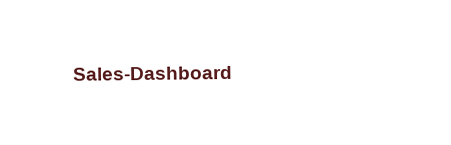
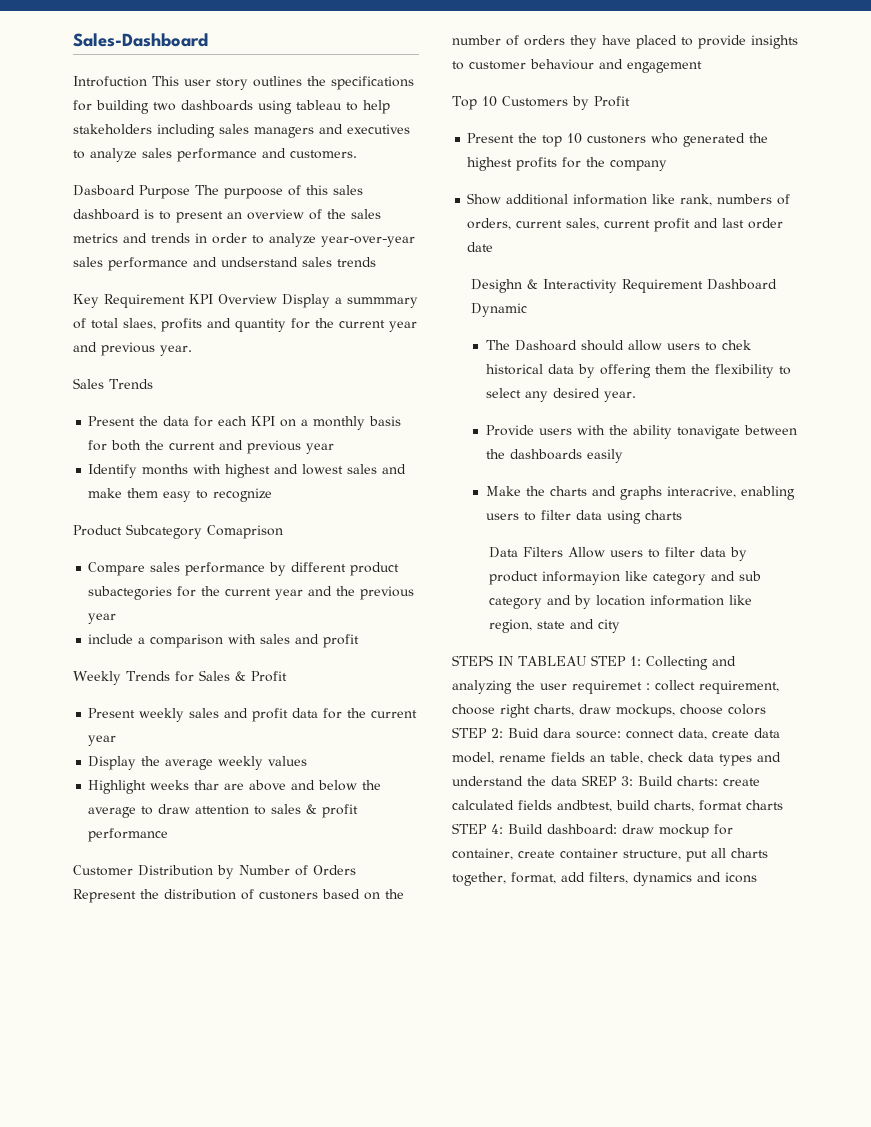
(233, 73) none -> [73,76,414,90] [73,100,390,114] [73,124,410,138] [73,148,357,162] [73,185,363,199] [73,209,381,223] [73,233,415,247] [73,257,376,271] [73,294,418,308] [73,318,417,332] [73,342,192,356] [73,378,153,389] [88,416,402,430] [88,440,335,454] [88,464,407,478] [88,488,273,502] [73,524,283,539] [88,562,400,576] [88,586,415,600] [88,613,117,624] [88,634,360,648] [73,670,287,685] [88,708,418,722] [88,735,117,746] [88,756,308,770] [88,780,382,794] [88,804,359,818] [88,828,169,842] [73,865,356,879] [73,889,404,903] [452,35,798,49] [452,59,702,73] [452,96,630,110] [467,133,769,147] [467,157,668,171] [467,193,791,206] [467,218,784,232] [467,242,494,252] [470,279,777,293] [470,303,527,317] [485,340,751,351] [485,364,791,378] [485,388,636,402] [485,425,797,439] [485,449,623,463] [485,486,795,500] [485,510,682,524] [489,547,748,561] [489,571,762,585] [489,595,753,609] [489,619,621,633] [452,655,736,670] [452,680,779,694] [452,704,766,718] [452,727,780,740] [452,752,781,766] [452,775,760,786] [452,800,783,812] [452,823,733,838] [452,848,768,862] [452,872,757,886] // Introfuction This user story outlines the specifications for building two dashboards using tableau to help stakeholders including sales managers and executives to analyze sales performance and customers. // Dasboard Purpose The purpoose of this sales dashboard is to present an overview of the sales metrics and trends in order to analyze year-over-year sales performance and undserstand sales trends // Key Requirement KPI Overview Display a summmary of total slaes, profits and quantity for the current year and previous year. // Sales Trends // Present the data for each KPI on a monthly basis for both the current and previous year // Identify months with highest and lowest sales and make them easy to recognize // Product Subcategory Comaprison // Compare sales performance by different product subactegories for the current year and the previous year // include a comparison with sales and profit // Weekly Trends for Sales & Profit // Present weekly sales and profit data for the current year // Display the average weekly values // Highlight weeks thar are above and below the average to draw attention to sales & profit performance // Customer Distribution by Number of Orders Represent the distribution of custoners based on the number of orders they have placed to provide insights to customer behaviour and engagement // Top 10 Customers by Profit // Present the top 10 custoners who generated the highest profits for the company // Show additional information like rank, numbers of orders, current sales, current profit and last order date // Desighn & Interactivity Requirement Dashboard Dynamic // The Dashoard should allow users to chek historical data by offering them the flexibility to select any desired year. // Provide users with the ability tonavigate between the dashboards easily // Make the charts and graphs interacrive, enabling users to filter data using charts // Data Filters Allow users to filter data by product informayion like category and sub category and by location information like region, state and city // STEPS IN TABLEAU STEP 1: Collecting and analyzing the user requiremet : collect requirement, choose right charts, draw mockups, choose colors STEP 2: Buid dara source: connect data, create data model, rename fields an table, check data types and understand the data SREP 3: Build charts: create calculated fields andbtest, build charts, format charts STEP 4: Build dashboard: draw mockup for container, create container structure, put all charts together, format, add filters, dynamics and icons

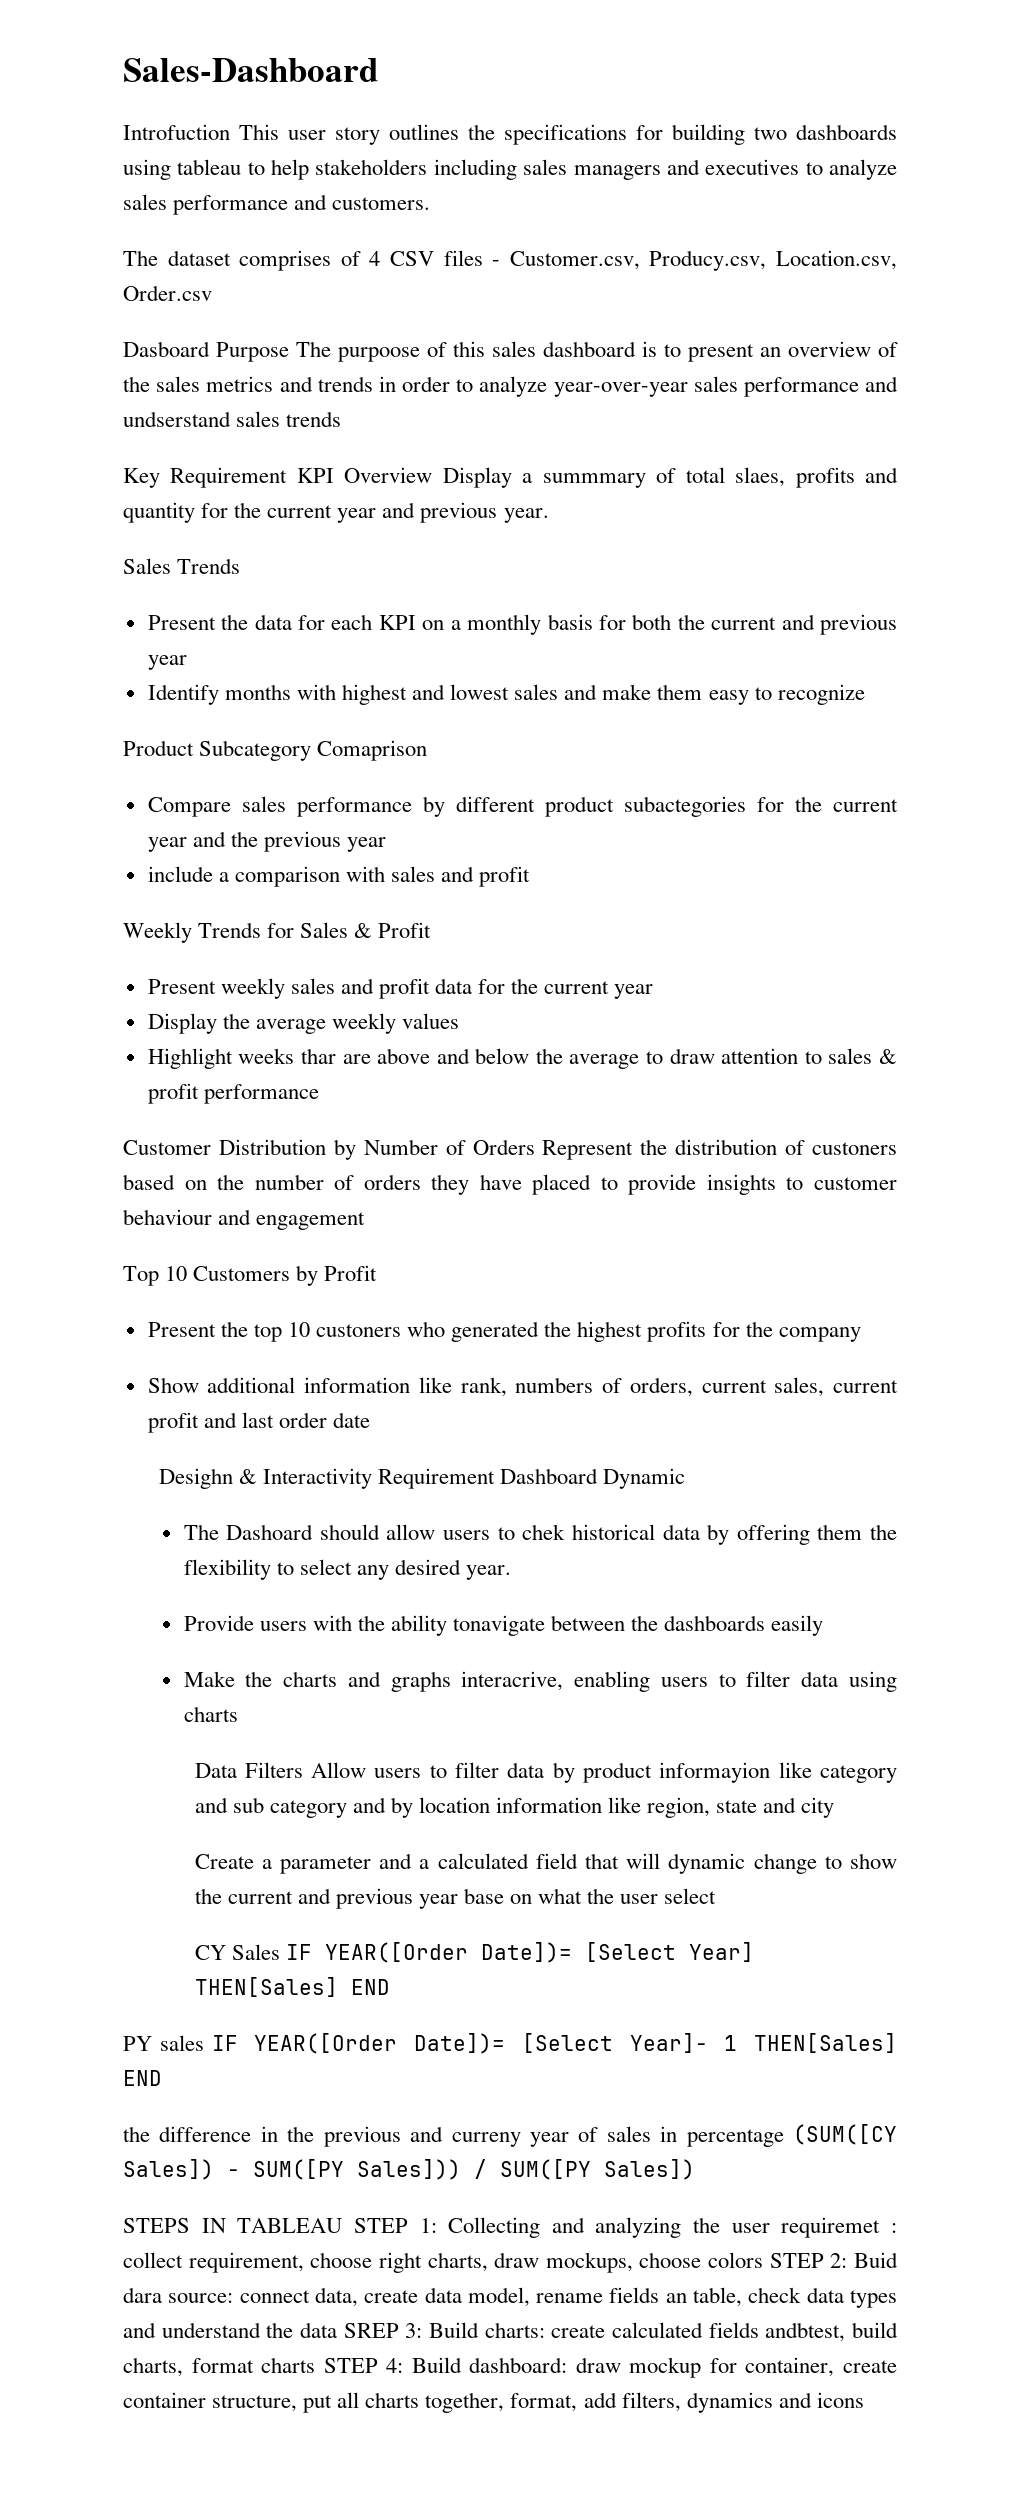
(357, 154) none -> [123,250,898,271] [123,285,212,301] // The dataset comprises of 4 CSV files - Customer.csv, Producy.csv, Location.csv, Order.csv
(621, 626) none -> [194,1853,897,1874] [194,1888,717,1909] [194,1942,754,1963] [194,1977,390,1997] [123,2033,897,2054] [123,2070,162,2086] [123,2124,897,2147] [123,2159,695,2180] // Create a parameter and a calculated field that will dynamic change to show the current and previous year base on what the user select // CY Sales IF YEAR([Order Date])= [Select Year] THEN[Sales] END // PY sales IF YEAR([Order Date])= [Select Year]- 1 THEN[Sales] END // the difference in the previous and curreny year of sales in percentage (SUM([CY Sales]) - SUM([PY Sales])) / SUM([PY Sales])

